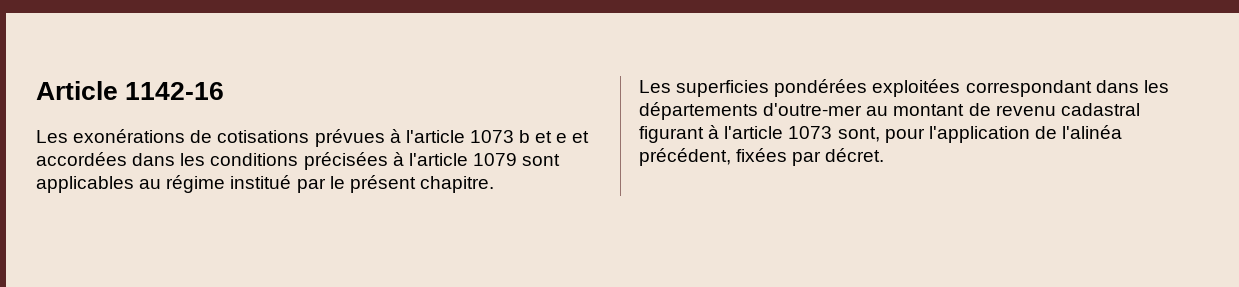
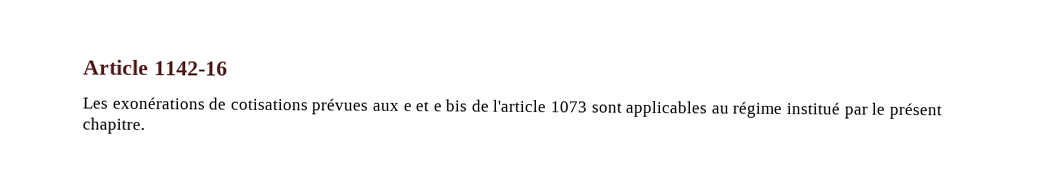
[389,129,590,143] [36,152,517,170] à l'article 1073 b et e et accordées dans les conditions précisées à l'article 1079 -> [371,99,588,113] aux e et e bis de l'article 1073
[639,79,1169,97] [639,102,1140,120] [639,125,1123,143] [639,148,885,166] // Les superficies pondérées exploitées correspondant dans les départements d'outre-mer au montant de revenu cadastral figurant à l'article 1073 sont, pour l'application de l'alinéa précédent, fixées par décret. -> (145, 126) none

